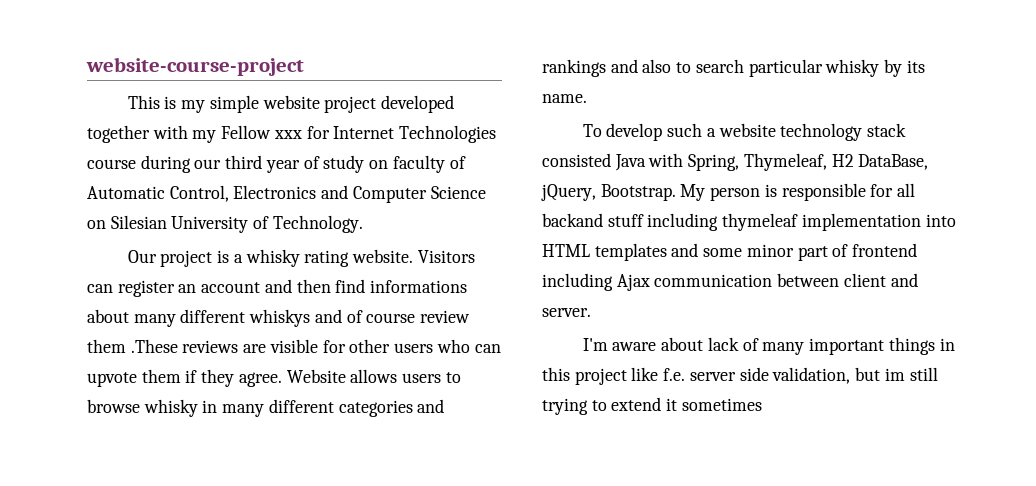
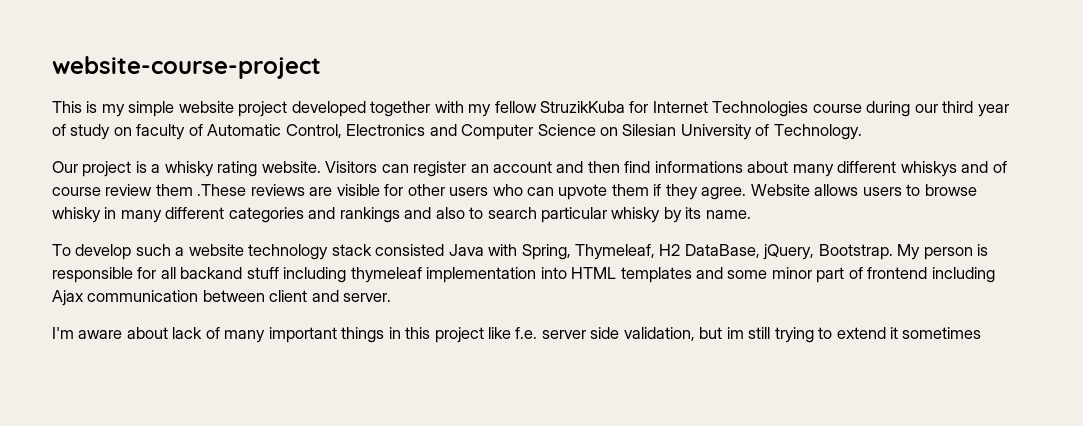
[221,125,302,139] Fellow xxx -> [494,101,626,113] fellow StruzikKuba

